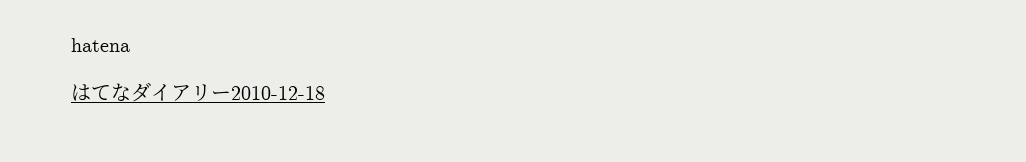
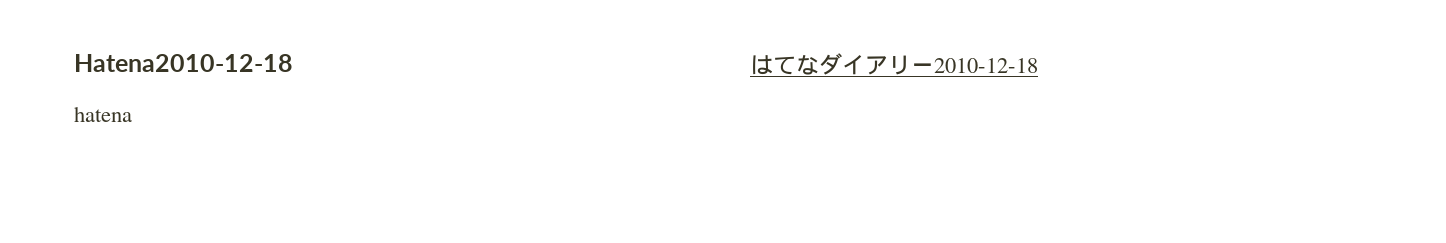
(71, 45) none -> [74,54,293,72] Hatena2010-12-18 //

